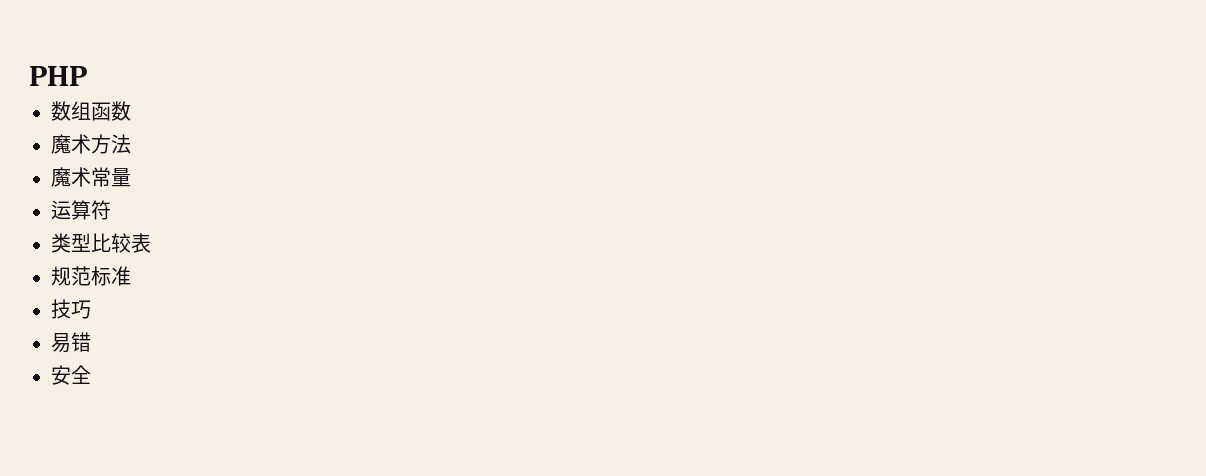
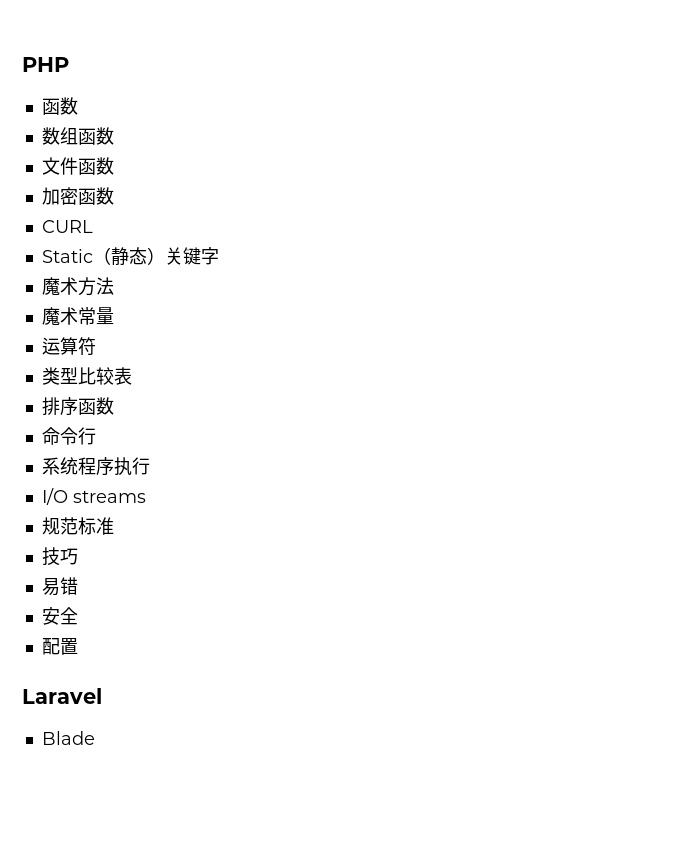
(87, 76) none -> [41,97,78,115] // 函数
(131, 111) none -> [41,157,114,175] [41,187,114,205] [41,220,93,233] [41,247,219,265] // 文件函数 // 加密函数 // CURL // Static（静态）关键字
(151, 243) none -> [41,397,114,416] [41,427,96,445] [41,457,150,476] [41,488,146,505] // 排序函数 // 命令行 // 系统程序执行 // I/O streams
(91, 374) none -> [41,638,78,655] [22,688,102,704] [41,731,95,745] // 配置 // Laravel // Blade

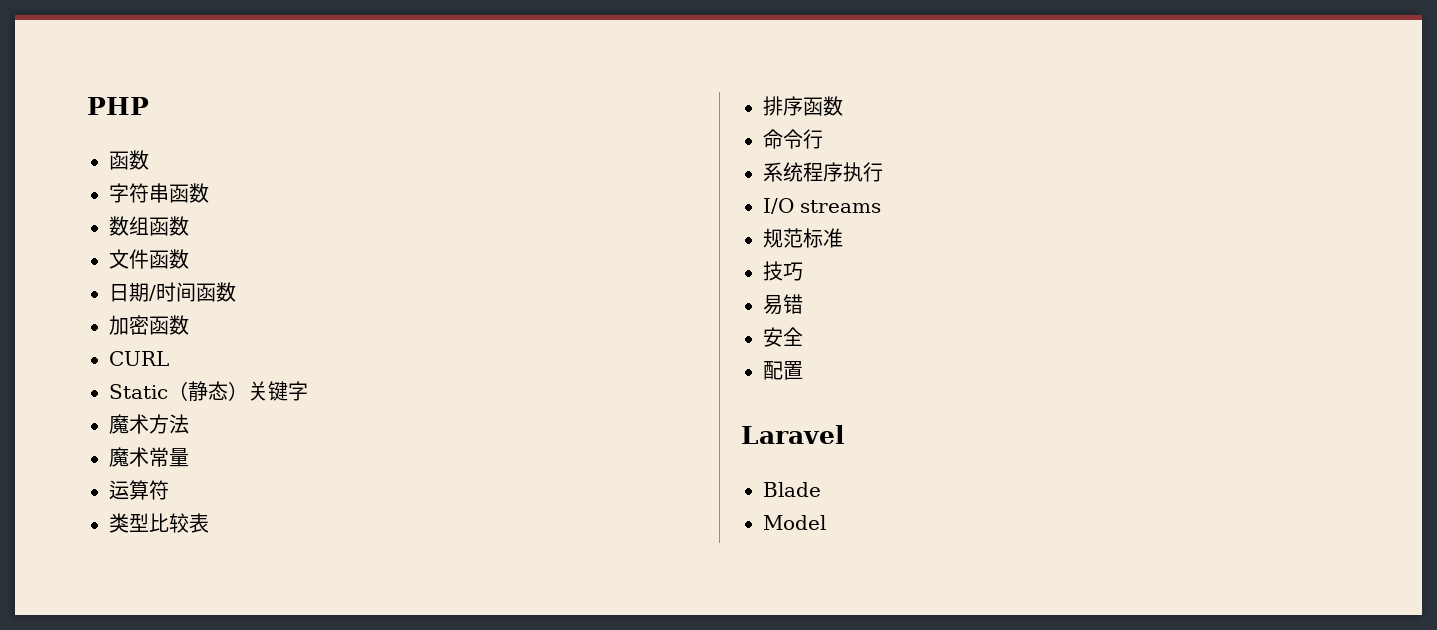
(78, 106) none -> [109,183,209,203] // 字符串函数
(114, 166) none -> [109,282,236,302] // 日期/时间函数
(95, 738) none -> [763,515,826,530] // Model

